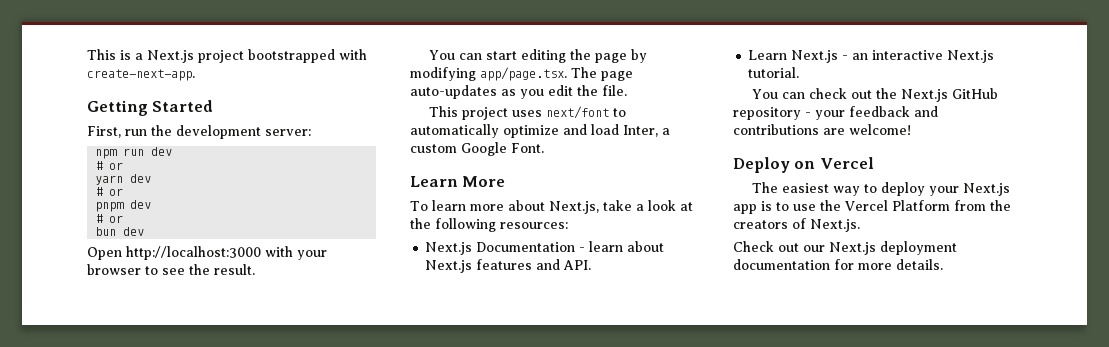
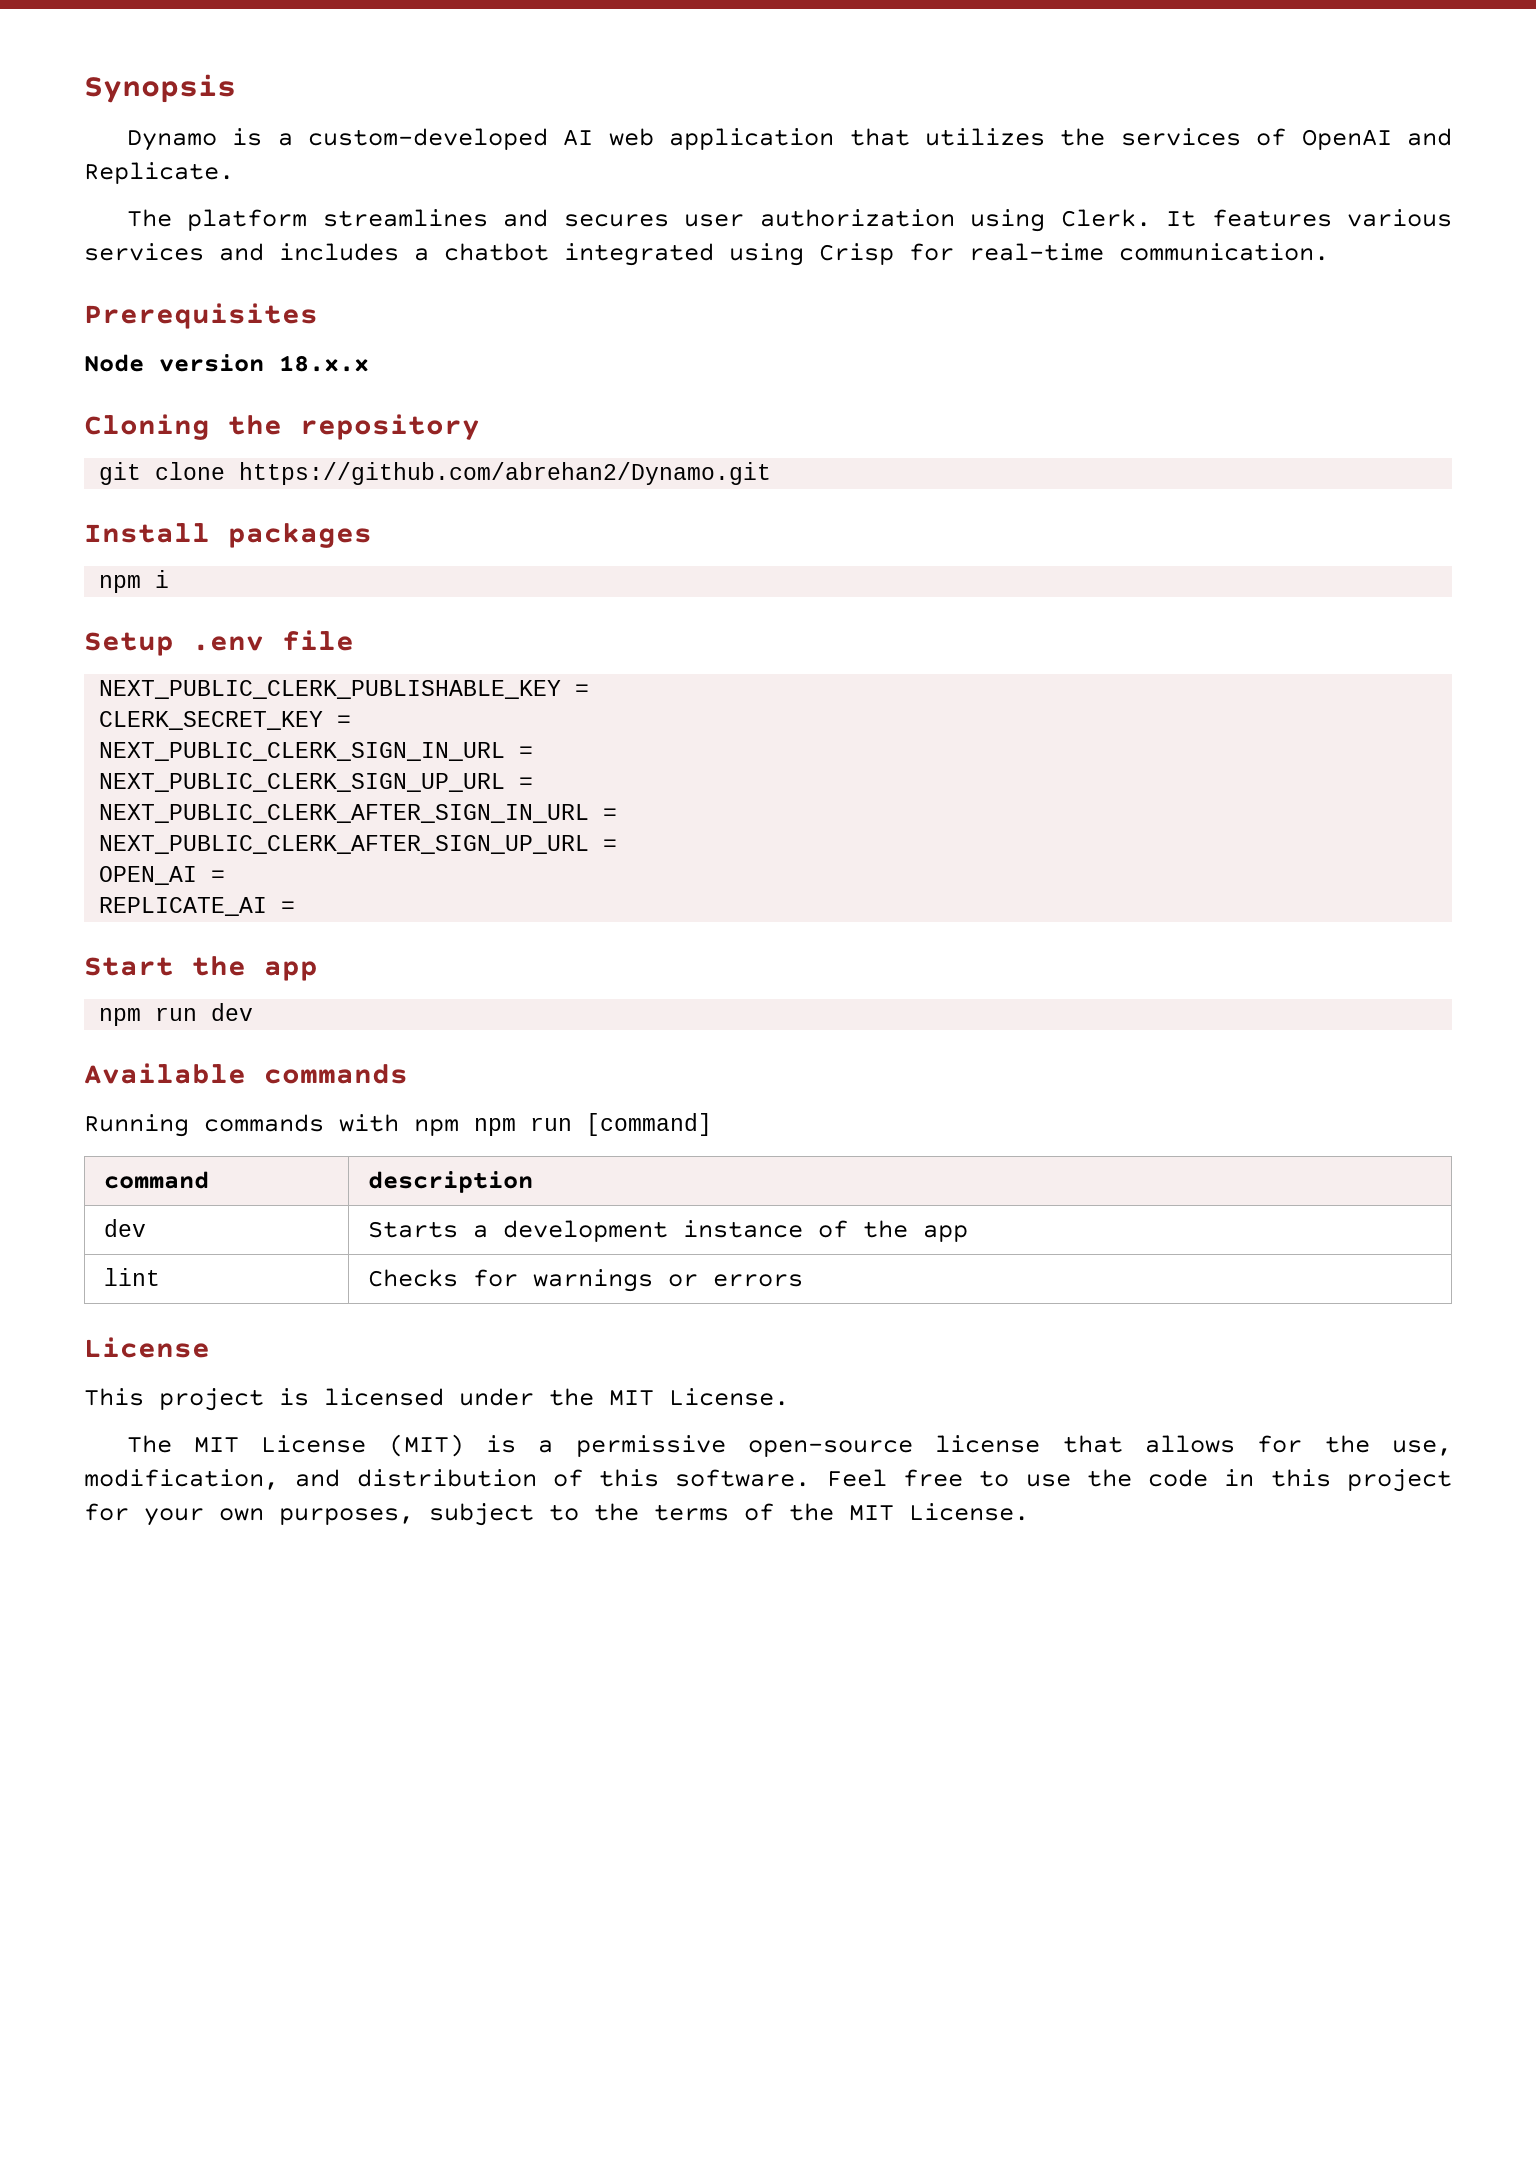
[87,49,367,63] [87,69,195,81] [87,100,214,116] [87,125,311,139] [95,147,173,159] [95,161,124,170] [95,174,152,185] [95,187,124,196] [95,200,152,212] [95,214,124,223] [95,227,145,236] [87,246,327,260] [87,264,255,275] [428,49,647,63] [410,67,633,81] [410,85,627,99] [428,106,626,120] [410,124,670,138] [410,142,544,156] [410,176,506,187] [410,200,693,214] [410,218,568,232] [425,241,665,255] [425,259,592,273] [748,50,995,63] [748,67,800,78] [751,88,998,102] [733,106,938,120] [733,124,911,135] [733,157,874,173] [751,182,1010,196] [733,200,1011,214] [733,218,860,232] [733,241,957,255] [733,259,943,270] This is a Next.js project bootstrapped with create-next-app. // Getting Started // First, run the development server: // npm run dev // # or // yarn dev // # or // pnpm dev // # or // bun dev // Open http://localhost:3000 with your browser to see the result. // You can start editing the page by modifying app/page.tsx. The page auto-updates as you edit the file. // This project uses next/font to automatically optimize and load Inter, a custom Google Font. // Learn More // To learn more about Next.js, take a look at the following resources: // Next.js Documentation - learn about Next.js features and API. // Learn Next.js - an interactive Next.js tutorial. // You can check out the Next.js GitHub repository - your feedback and contributions are welcome! // Deploy on Vercel // The easiest way to deploy your Next.js app is to use the Vercel Platform from the creators of Next.js. // Check out our Next.js deployment documentation for more details. -> [84,74,236,103] [126,128,1452,151] [84,162,234,184] [126,209,1452,232] [84,243,1329,266] [84,303,318,329] [84,354,369,372] [84,414,480,440] [99,462,772,485] [84,523,372,548] [99,570,170,593] [84,630,354,656] [99,680,590,699] [99,711,352,730] [99,742,534,761] [99,773,534,792] [99,804,618,823] [99,835,618,854] [99,866,226,885] [99,897,296,916] [84,956,318,981] [99,1003,254,1026] [84,1063,408,1084] [84,1113,712,1137] [103,1171,209,1189] [367,1171,533,1193] [103,1219,146,1237] [367,1220,968,1242] [103,1268,160,1286] [367,1269,803,1292] [84,1337,210,1358] [84,1388,789,1411] [126,1434,1452,1457] [84,1469,1452,1492] [84,1503,1029,1526] Synopsis // Dynamo is a custom-developed AI web application that utilizes the services of OpenAI and Replicate. // The platform streamlines and secures user authorization using Clerk. It features various services and includes a chatbot integrated using Crisp for real-time communication. // Prerequisites // Node version 18.x.x // Cloning the repository // git clone https://github.com/abrehan2/Dynamo.git // Install packages // npm i // Setup .env file // NEXT_PUBLIC_CLERK_PUBLISHABLE_KEY = // CLERK_SECRET_KEY = // NEXT_PUBLIC_CLERK_SIGN_IN_URL = // NEXT_PUBLIC_CLERK_SIGN_UP_URL = // NEXT_PUBLIC_CLERK_AFTER_SIGN_IN_URL = // NEXT_PUBLIC_CLERK_AFTER_SIGN_UP_URL = // OPEN_AI = // REPLICATE_AI = // Start the app // npm run dev // Available commands // Running commands with npm npm run [command] // command | description // dev | Starts a development instance of the app // lint | Checks for warnings or errors // License // This project is licensed under the MIT License. // The MIT License (MIT) is a permissive open-source license that allows for the use, modification, and distribution of this software. Feel free to use the code in this project for your own purposes, subject to the terms of the MIT License.

